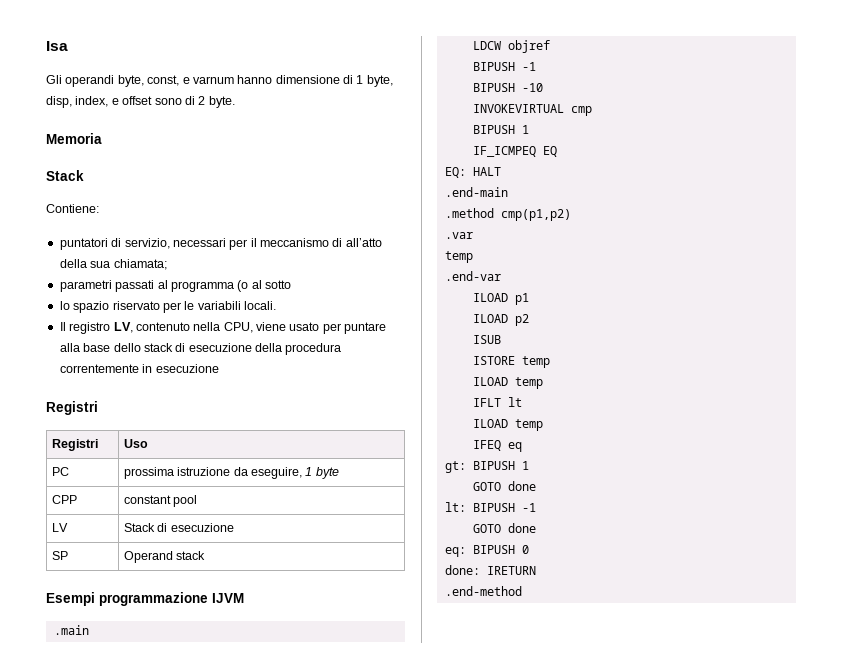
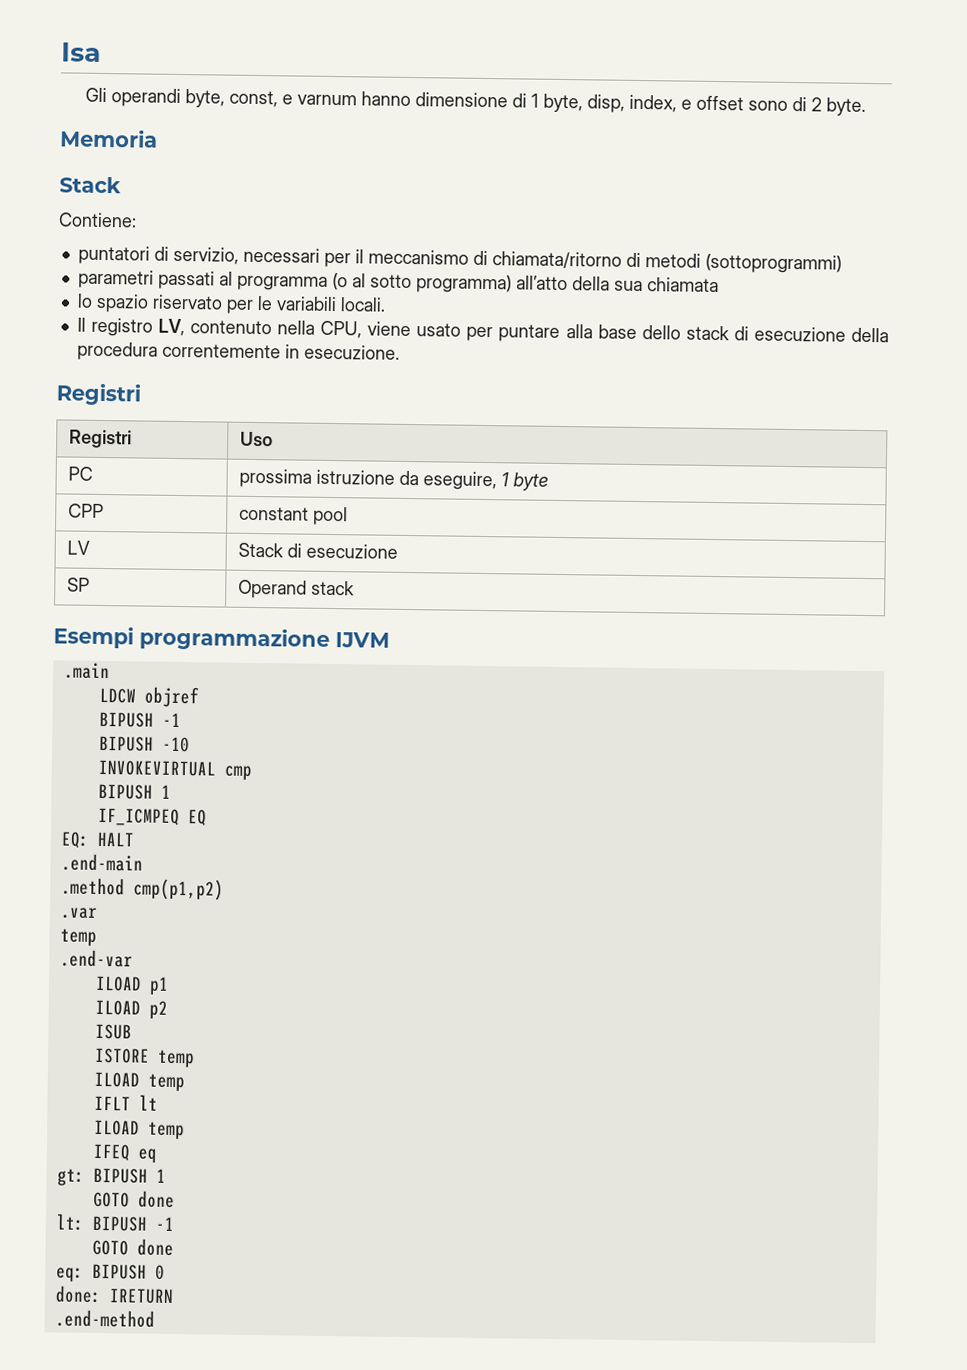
[345,238,382,247] [59,259,167,270] all’atto della sua chiamata; -> [491,251,842,274] chiamata/ritorno di metodi (sottoprogrammi)
(291, 284) none -> [415,274,719,294] programma) all’atto della sua chiamata
[155,364,219,373] esecuzione -> [303,344,400,360] esecuzione.

